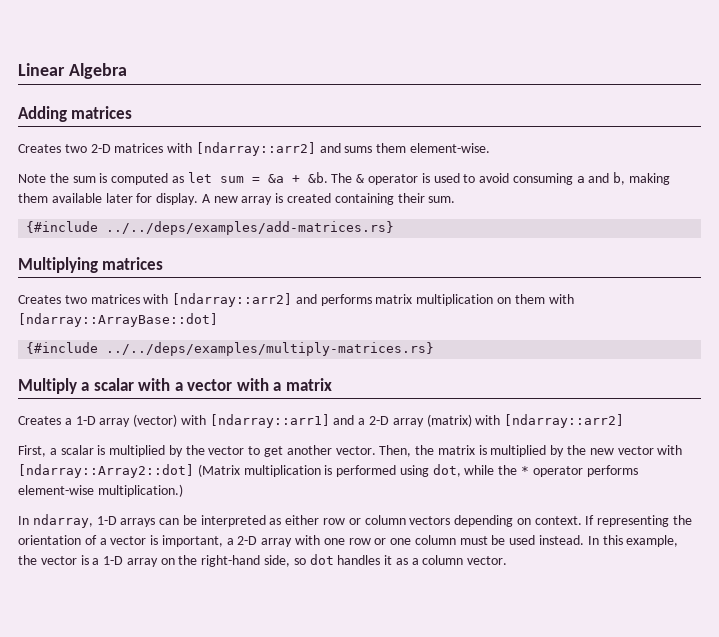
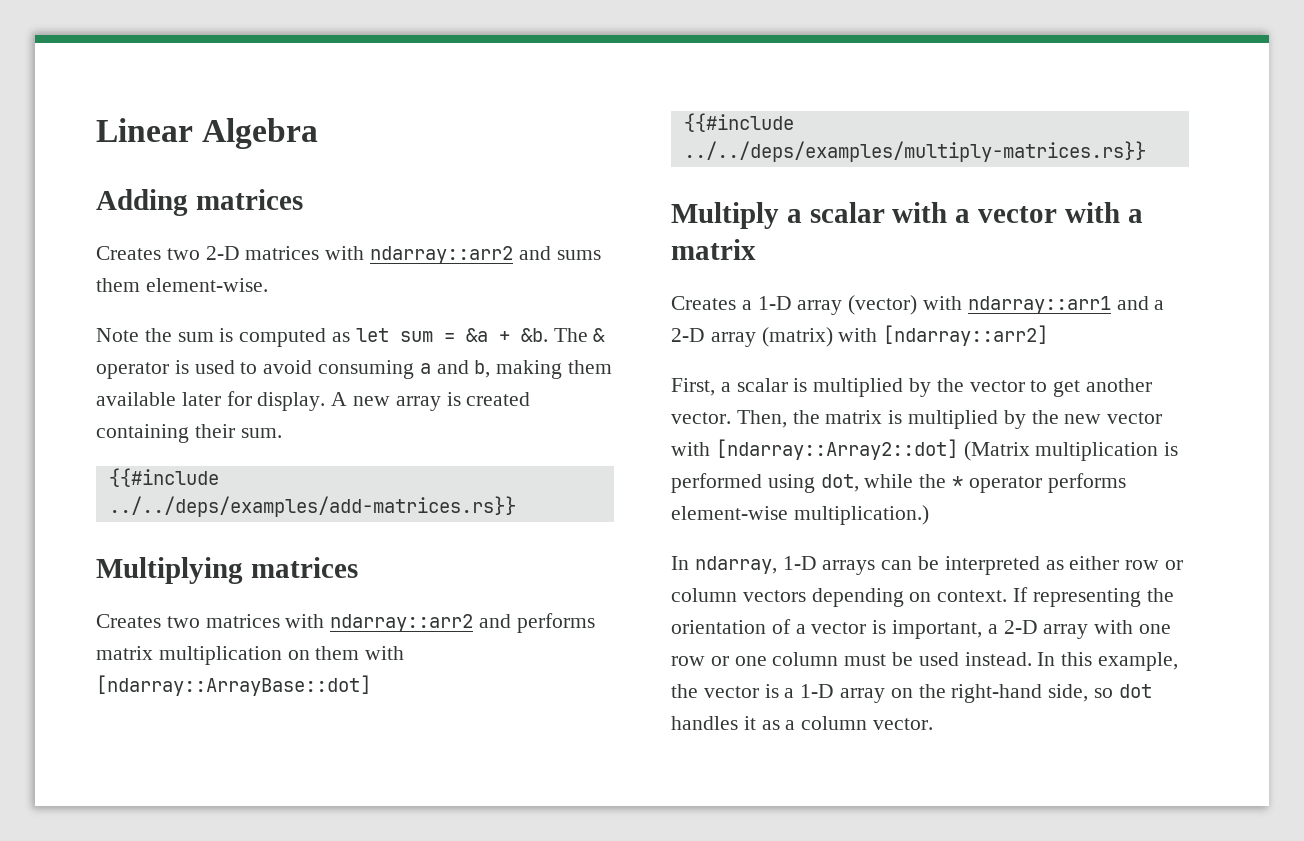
[195,142,316,156] [ndarray::arr2] -> [370,246,514,264] ndarray::arr2
[26,221,395,235] {#include ../../deps/examples/add-matrices.rs} -> [108,468,219,487] [108,496,516,517] {{#include ../../deps/examples/add-matrices.rs}}
[172,293,293,307] [ndarray::arr2] -> [330,614,474,632] ndarray::arr2
[26,342,435,356] {#include ../../deps/examples/multiply-matrices.rs} -> [683,113,794,132] [683,141,1146,162] {{#include ../../deps/examples/multiply-matrices.rs}}
[209,414,330,428] [ndarray::arr1] -> [967,296,1111,314] ndarray::arr1

